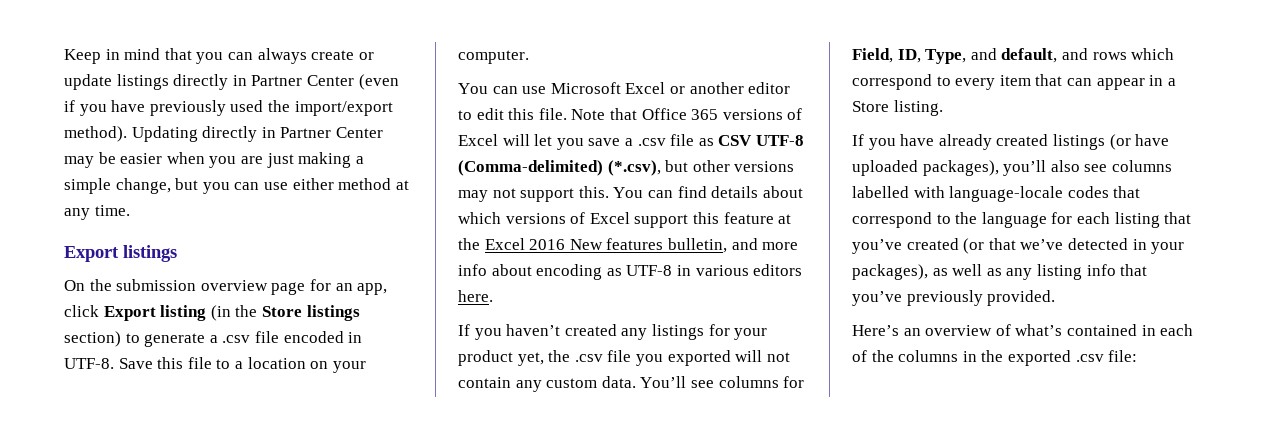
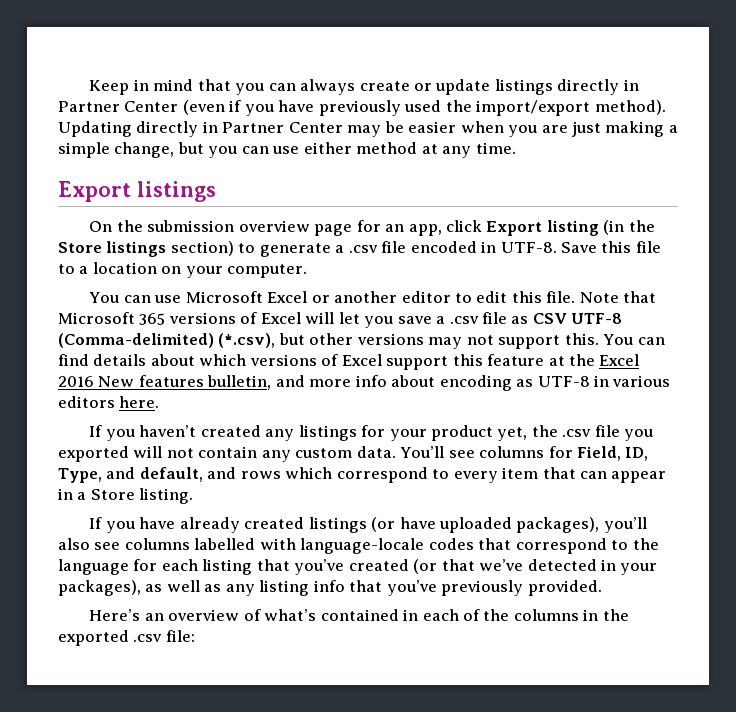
[641,108,687,120] Office -> [58,312,135,324] Microsoft

